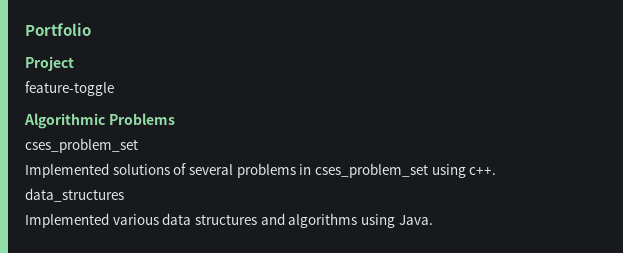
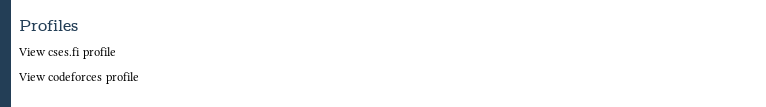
[25,23,91,36] [25,56,74,71] [25,81,114,96] [24,113,175,129] [25,138,138,153] [25,163,497,178] [25,188,124,202] [25,213,433,228] Portfolio // Project // feature-toggle // Algorithmic Problems // cses_problem_set // Implemented solutions of several problems in cses_problem_set using c++. // data_structures // Implemented various data structures and algorithms using Java. -> [19,20,78,31] [18,47,116,59] [18,72,139,84] Profiles // View cses.fi profile // View codeforces profile

